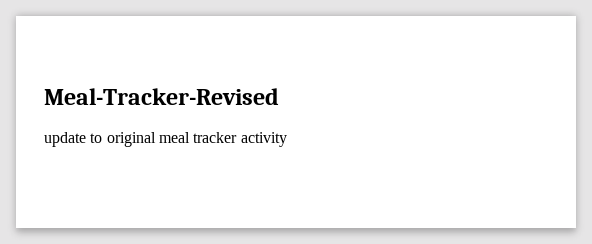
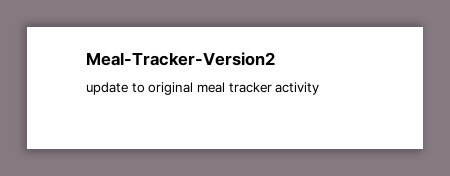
[44,88,279,105] Meal-Tracker-Revised -> [86,52,275,66] Meal-Tracker-Version2

